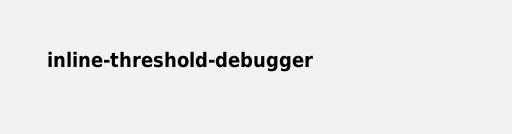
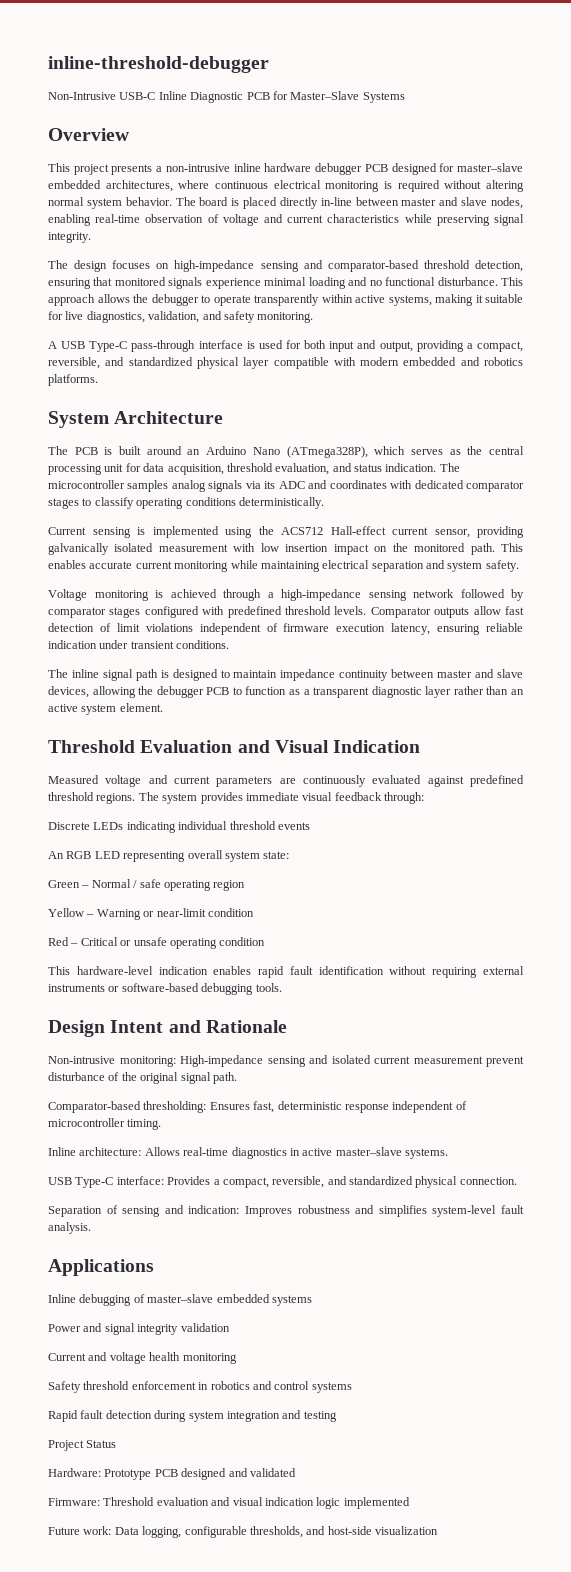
(313, 61) none -> [48,91,405,103] [48,128,129,141] [48,163,524,175] [48,180,524,192] [48,197,524,209] [48,214,524,226] [48,232,91,243] [48,260,523,272] [48,277,523,289] [48,294,523,306] [48,311,314,323] [48,340,524,352] [48,357,523,369] [48,374,98,386] [48,411,224,428] [48,446,524,458] [48,463,460,475] [48,480,524,492] [48,497,324,509] [48,526,524,538] [48,543,523,555] [48,560,519,572] [48,589,524,601] [48,606,524,618] [48,623,523,635] [48,640,230,649] [48,669,523,681] [48,686,524,698] [48,703,163,715] [48,740,421,753] [48,775,524,787] [48,792,424,804] [48,821,310,833] [48,850,290,862] [48,879,246,891] [48,908,254,920] [48,937,266,949] [48,966,524,978] [48,983,282,995] [48,1020,287,1037] [48,1055,524,1067] [48,1072,237,1084] [48,1101,467,1113] [48,1118,162,1130] [48,1147,448,1159] [48,1176,517,1188] [48,1205,524,1217] [48,1222,91,1234] [48,1259,154,1276] [48,1294,312,1306] [48,1323,230,1335] [48,1352,237,1364] [48,1381,352,1393] [48,1410,337,1422] [48,1440,117,1451] [48,1468,296,1480] [48,1497,410,1509] [48,1526,438,1538] // Non-Intrusive USB-C Inline Diagnostic PCB for Master–Slave Systems // Overview // This project presents a non-intrusive inline hardware debugger PCB designed for master–slave embedded architectures, where continuous electrical monitoring is required without altering normal system behavior. The board is placed directly in-line between master and slave nodes, enabling real-time observation of voltage and current characteristics while preserving signal integrity. // The design focuses on high-impedance sensing and comparator-based threshold detection, ensuring that monitored signals experience minimal loading and no functional disturbance. This approach allows the debugger to operate transparently within active systems, making it suitable for live diagnostics, validation, and safety monitoring. // A USB Type-C pass-through interface is used for both input and output, providing a compact, reversible, and standardized physical layer compatible with modern embedded and robotics platforms. // System Architecture // The PCB is built around an Arduino Nano (ATmega328P), which serves as the central processing unit for data acquisition, threshold evaluation, and status indication. The microcontroller samples analog signals via its ADC and coordinates with dedicated comparator stages to classify operating conditions deterministically. // Current sensing is implemented using the ACS712 Hall-effect current sensor, providing galvanically isolated measurement with low insertion impact on the monitored path. This enables accurate current monitoring while maintaining electrical separation and system safety. // Voltage monitoring is achieved through a high-impedance sensing network followed by comparator stages configured with predefined threshold levels. Comparator outputs allow fast detection of limit violations independent of firmware execution latency, ensuring reliable indication under transient conditions. // The inline signal path is designed to maintain impedance continuity between master and slave devices, allowing the debugger PCB to function as a transparent diagnostic layer rather than an active system element. // Threshold Evaluation and Visual Indication // Measured voltage and current parameters are continuously evaluated against predefined threshold regions. The system provides immediate visual feedback through: // Discrete LEDs indicating individual threshold events // An RGB LED representing overall system state: // Green – Normal / safe operating region // Yellow – Warning or near-limit condition // Red – Critical or unsafe operating condition // This hardware-level indication enables rapid fault identification without requiring external instruments or software-based debugging tools. // Design Intent and Rationale // Non-intrusive monitoring: High-impedance sensing and isolated current measurement prevent disturbance of the original signal path. // Comparator-based thresholding: Ensures fast, deterministic response independent of microcontroller timing. // Inline architecture: Allows real-time diagnostics in active master–slave systems. // USB Type-C interface: Provides a compact, reversible, and standardized physical connection. // Separation of sensing and indication: Improves robustness and simplifies system-level fault analysis. // Applications // Inline debugging of master–slave embedded systems // Power and signal integrity validation // Current and voltage health monitoring // Safety threshold enforcement in robotics and control systems // Rapid fault detection during system integration and testing // Project Status // Hardware: Prototype PCB designed and validated // Firmware: Threshold evaluation and visual indication logic implemented // Future work: Data logging, configurable thresholds, and host-side visualization

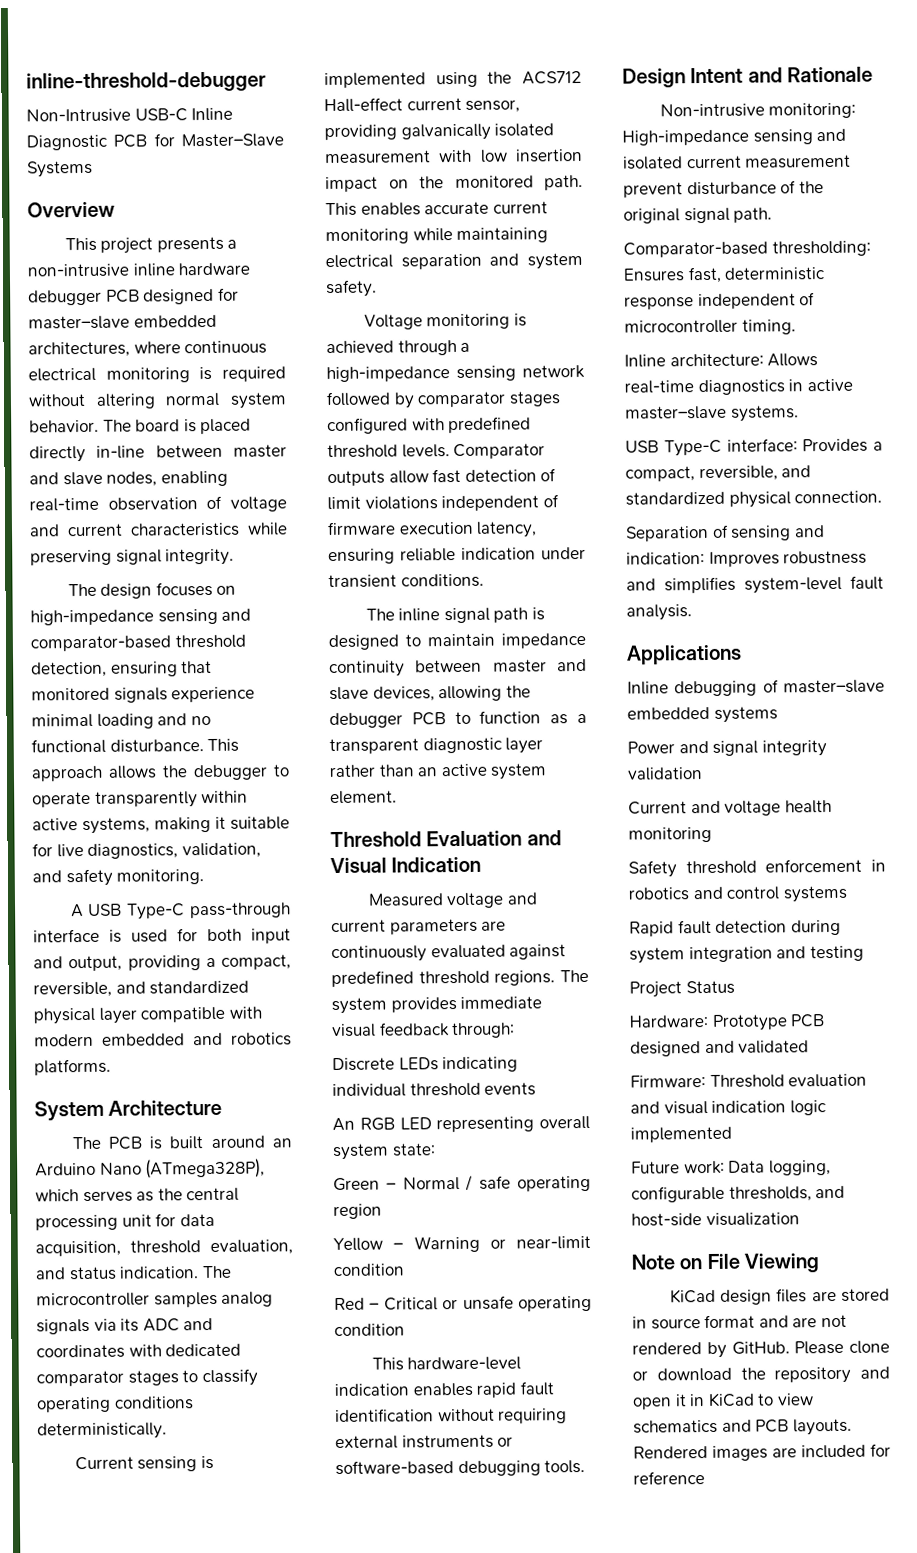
(438, 1530) none -> [631,1253,820,1273] [669,1288,890,1305] [632,1314,847,1330] [632,1340,890,1359] [632,1366,890,1384] [632,1392,814,1410] [633,1418,852,1436] [633,1443,891,1461] [633,1471,705,1485] // Note on File Viewing // KiCad design files are stored in source format and are not rendered by GitHub. Please clone or download the repository and open it in KiCad to view schematics and PCB layouts. Rendered images are included for reference

